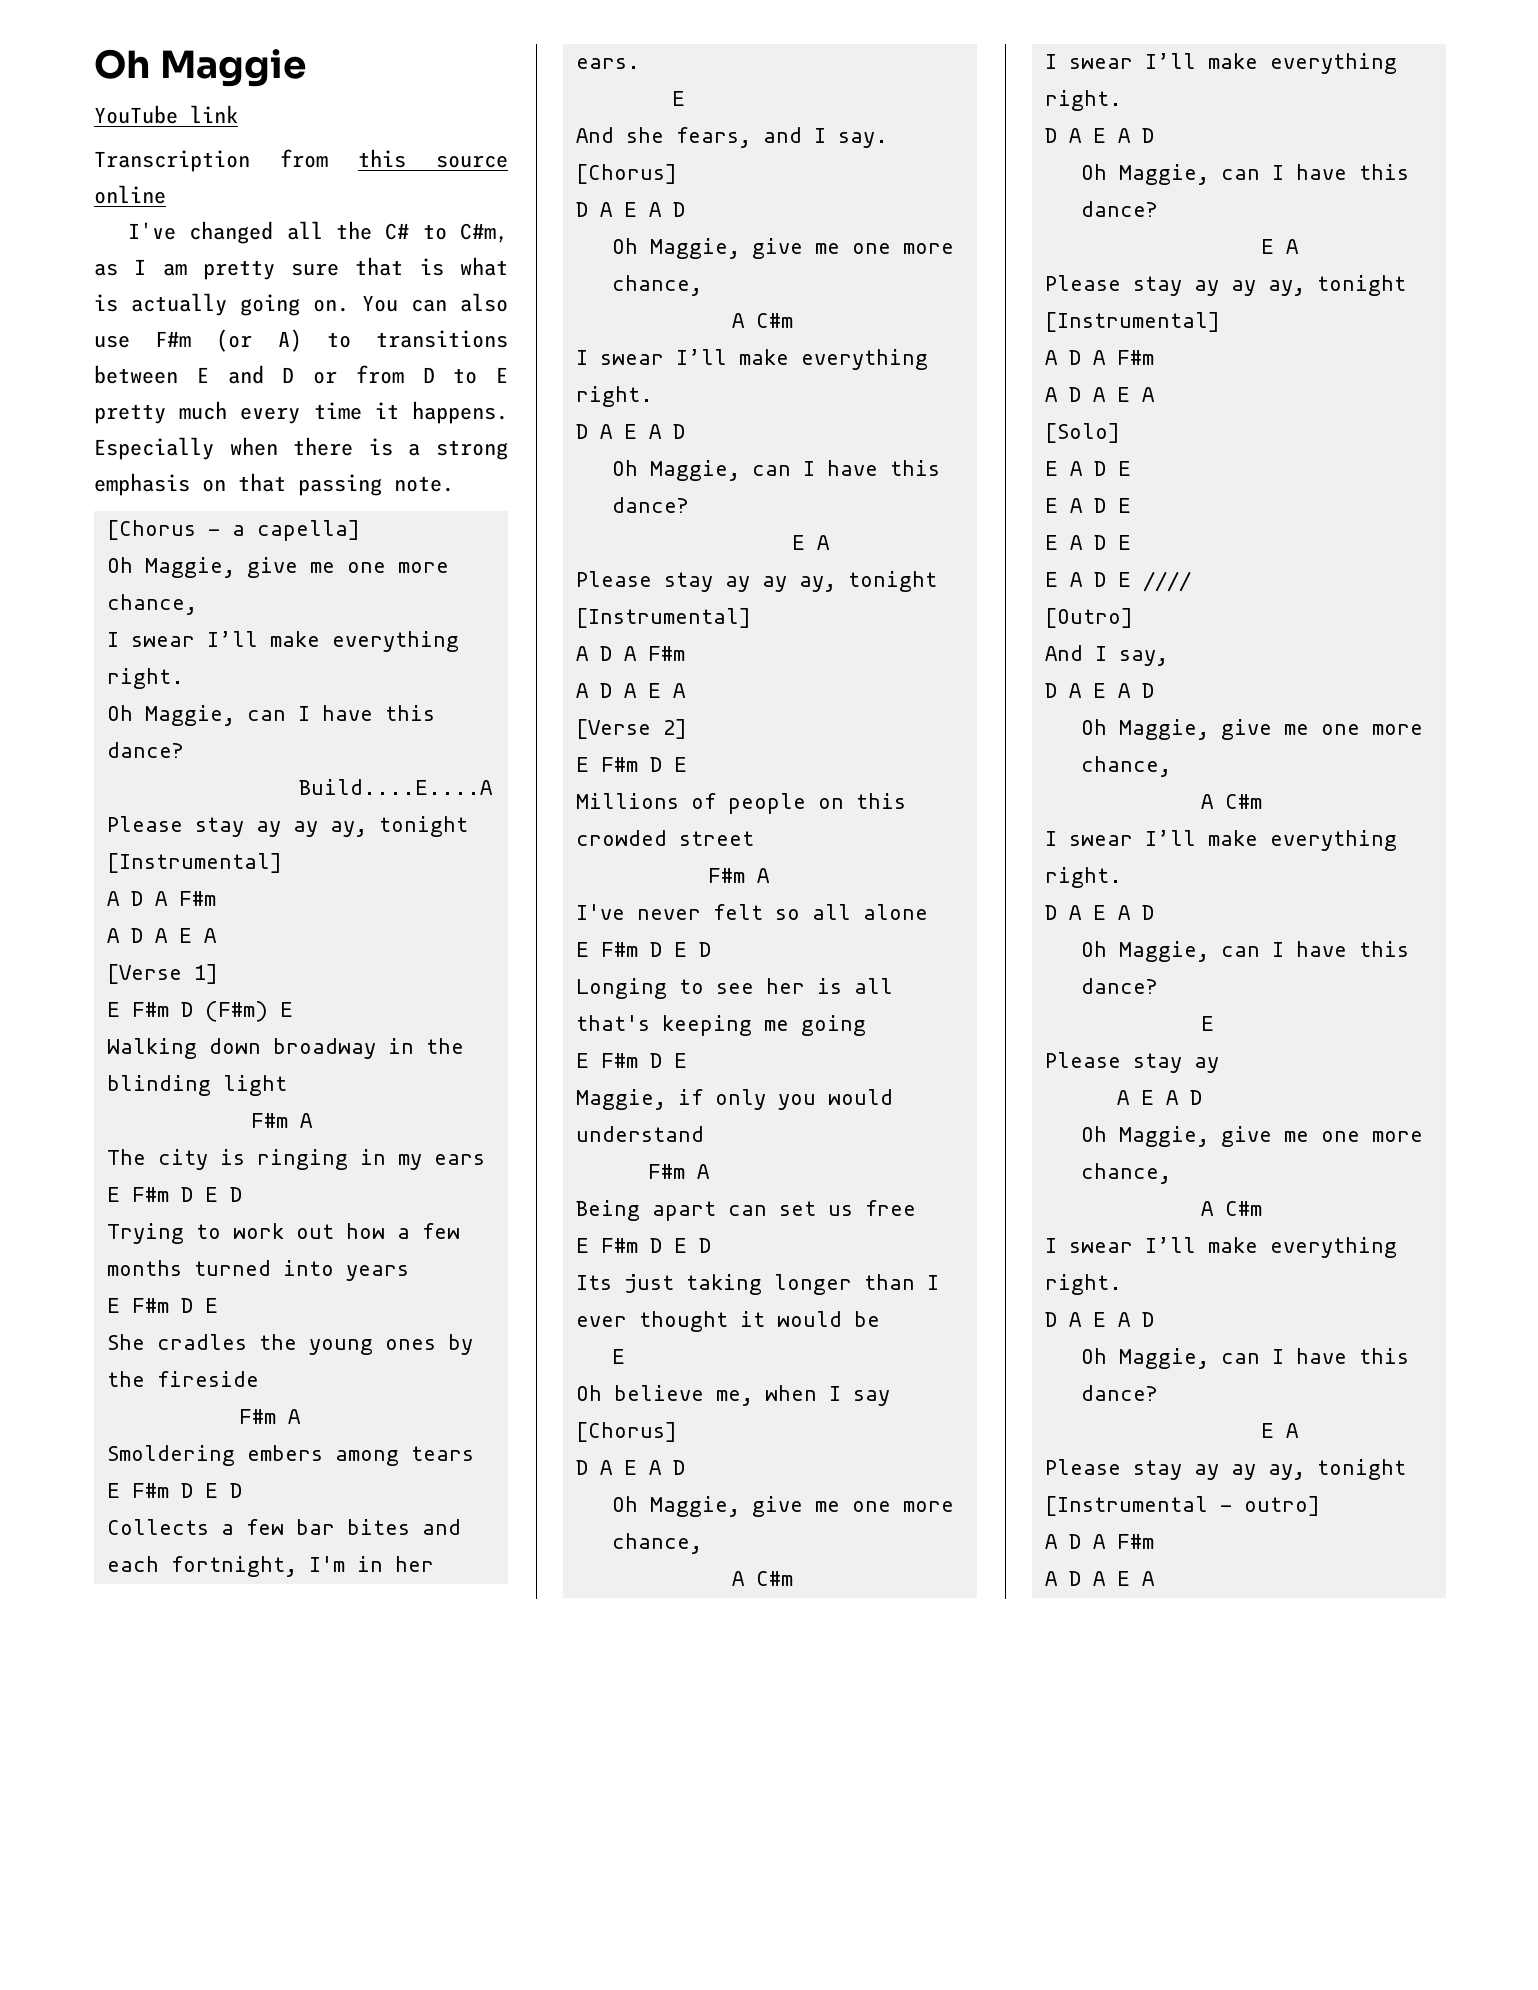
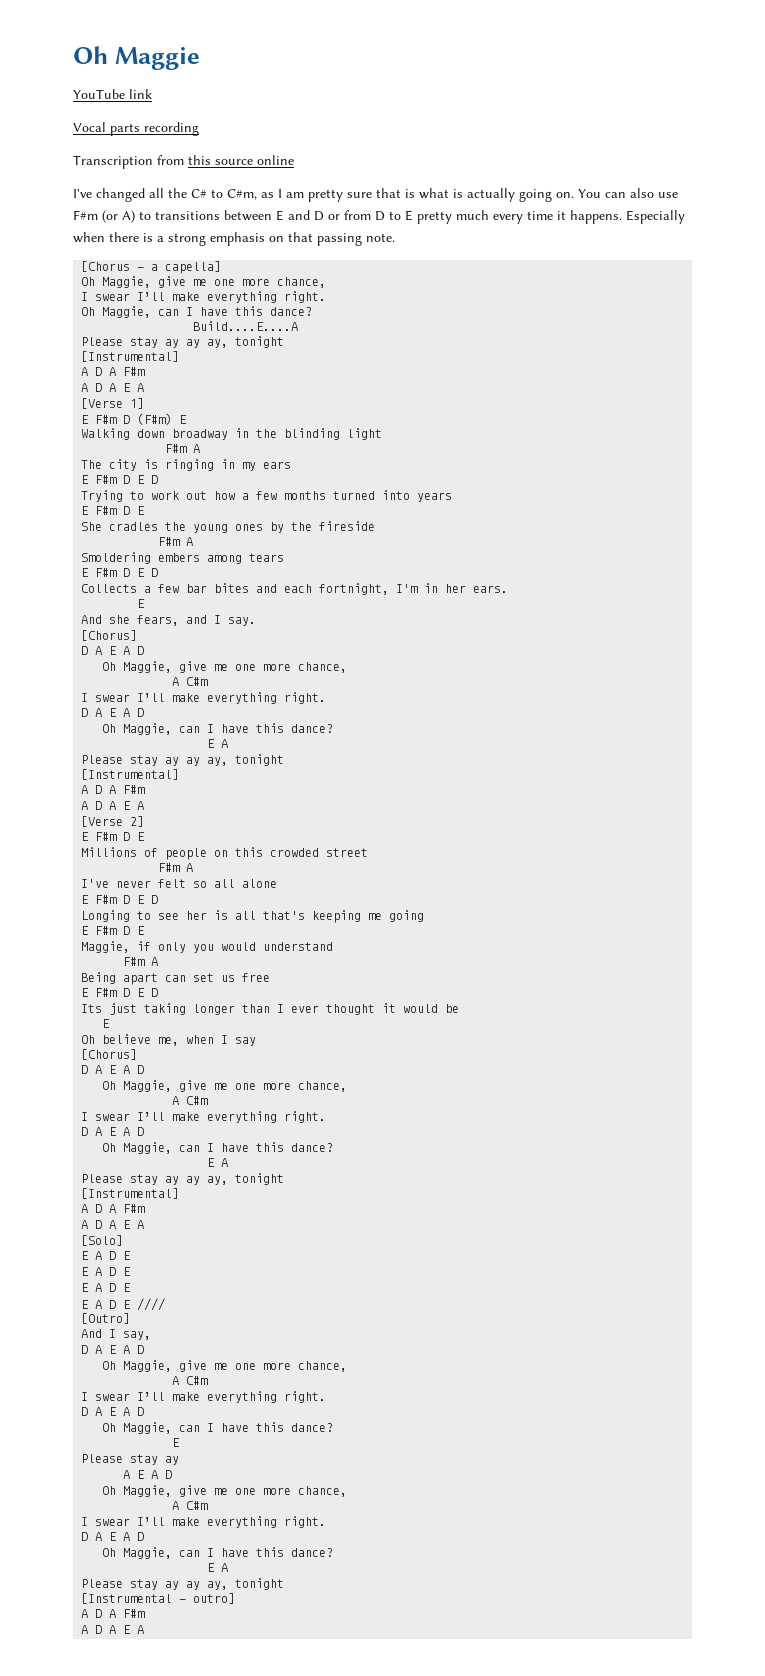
(238, 114) none -> [73,122,199,136] // Vocal parts recording

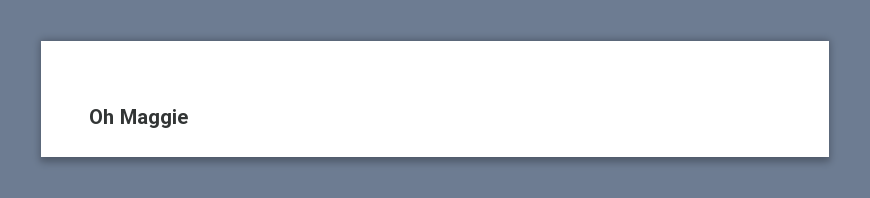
[73,89,152,99] [73,122,199,136] [73,155,294,169] [73,188,678,202] [73,210,685,224] [73,232,395,246] [81,261,222,274] [81,276,327,288] [81,291,327,303] [81,306,313,318] [193,321,299,331] [81,336,285,348] [81,351,180,362] [81,367,146,376] [81,383,145,392] [81,398,145,409] [81,413,188,425] [81,428,383,440] [165,444,201,453] [81,459,292,471] [81,475,159,484] [81,490,453,502] [81,506,146,515] [81,521,376,533] [158,537,194,546] [81,552,285,564] [81,568,159,577] [81,583,509,595] [137,599,146,608] [81,615,257,626] [81,630,138,641] [81,646,145,655] [102,661,348,673] [172,677,209,686] [81,692,327,704] [81,708,145,717] [102,723,334,735] [207,739,229,748] [81,754,285,766] [81,769,180,780] [81,785,146,794] [81,801,145,810] [81,816,145,827] [81,832,146,841] [81,847,369,860] [158,863,194,872] [81,879,278,888] [81,895,159,904] [81,910,425,923] [81,926,146,935] [81,941,334,953] [123,957,159,966] [81,972,271,985] [81,988,159,997] [81,1003,460,1015] [102,1019,111,1028] [81,1034,257,1046] [81,1049,138,1060] [81,1065,145,1074] [102,1080,348,1092] [172,1096,209,1105] [81,1111,327,1123] [81,1127,145,1136] [102,1142,334,1154] [207,1158,229,1167] [81,1173,285,1185] [81,1188,180,1199] [81,1204,146,1213] [81,1220,145,1229] [81,1235,124,1246] [81,1251,132,1260] [81,1267,132,1276] [81,1283,132,1292] [81,1298,166,1311] [81,1313,131,1324] [81,1329,152,1340] [81,1345,145,1354] [102,1360,348,1372] [172,1376,209,1385] [81,1391,327,1403] [81,1407,145,1416] [102,1422,334,1434] [172,1438,181,1447] [81,1454,180,1465] [123,1470,173,1479] [102,1485,348,1497] [172,1501,209,1510] [81,1516,327,1528] [81,1532,145,1541] [102,1547,334,1559] [207,1563,229,1572] [81,1578,285,1590] [81,1593,236,1604] [81,1609,146,1618] [81,1625,145,1634] // YouTube link // Vocal parts recording // Transcription from this source online // I've changed all the C# to C#m, as I am pretty sure that is what is actually going on. You can also use F#m (or A) to transitions between E and D or from D to E pretty much every time it happens. Especially when there is a strong emphasis on that passing note. // [Chorus - a capella] // Oh Maggie, give me one more chance, // I swear I’ll make everything right. // Oh Maggie, can I have this dance? // Build....E....A // Please stay ay ay ay, tonight // [Instrumental] // A D A F#m // A D A E A // [Verse 1] // E F#m D (F#m) E // Walking down broadway in the blinding light // F#m A // The city is ringing in my ears // E F#m D E D // Trying to work out how a few months turned into years // E F#m D E // She cradles the young ones by the fireside // F#m A // Smoldering embers among tears // E F#m D E D // Collects a few bar bites and each fortnight, I'm in her ears. // E // And she fears, and I say. // [Chorus] // D A E A D // Oh Maggie, give me one more chance, // A C#m // I swear I’ll make everything right. // D A E A D // Oh Maggie, can I have this dance? // E A // Please stay ay ay ay, tonight // [Instrumental] // A D A F#m // A D A E A // [Verse 2] // E F#m D E // Millions of people on this crowded street // F#m A // I've never felt so all alone // E F#m D E D // Longing to see her is all that's keeping me going // E F#m D E // Maggie, if only you would understand // F#m A // Being apart can set us free // E F#m D E D // Its just taking longer than I ever thought it would be // E // Oh believe me, when I say // [Chorus] // D A E A D // Oh Maggie, give me one more chance, // A C#m // I swear I’ll make everything right. // D A E A D // Oh Maggie, can I have this dance? // E A // Please stay ay ay ay, tonight // [Instrumental] // A D A F#m // A D A E A // [Solo] // E A D E // E A D E // E A D E // E A D E //// // [Outro] // And I say, // D A E A D // Oh Maggie, give me one more chance, // A C#m // I swear I’ll make everything right. // D A E A D // Oh Maggie, can I have this dance? // E // Please stay ay // A E A D // Oh Maggie, give me one more chance, // A C#m // I swear I’ll make everything right. // D A E A D // Oh Maggie, can I have this dance? // E A // Please stay ay ay ay, tonight // [Instrumental - outro] // A D A F#m // A D A E A -> (188, 118) none

